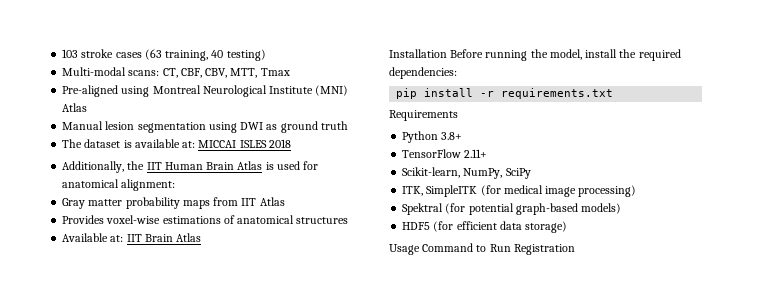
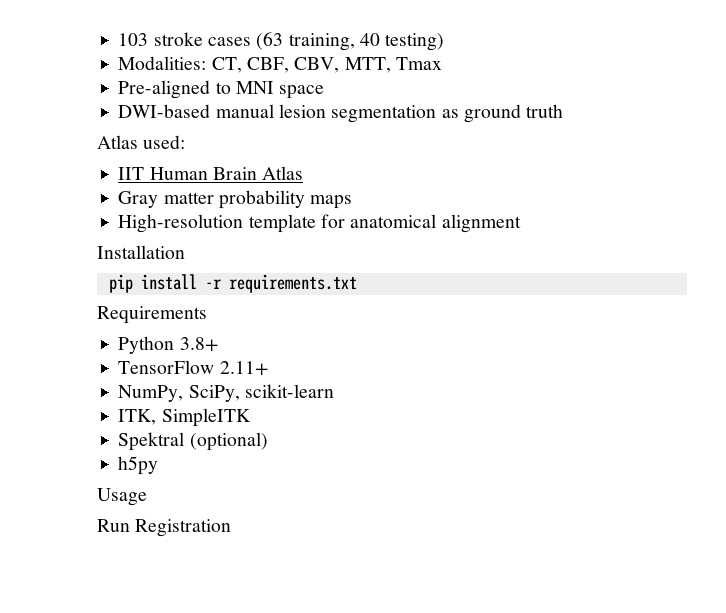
[62,67,160,76] Multi-modal scans: -> [118,56,207,70] Modalities:
[121,85,349,97] [62,103,88,112] [62,121,348,133] [62,139,291,148] [62,161,145,173] using Montreal Neurological Institute (MNI) Atlas // Manual lesion segmentation using DWI as ground truth // The dataset is available at: MICCAI ISLES 2018 // Additionally, the -> [215,81,325,99] [118,104,564,123] [97,135,186,149] to MNI space // DWI-based manual lesion segmentation as ground truth // Atlas used: //
[265,161,319,170] [62,179,176,191] is used for anatomical alignment: -> (304, 173) none
[213,197,285,206] [62,215,349,224] [62,233,202,242] [389,49,681,61] [389,67,457,79] from IIT Atlas // Provides voxel-wise estimations of anatomical structures // Available at: IIT Brain Atlas // Installation Before running the model, install the required dependencies: -> [118,214,521,233] [97,245,185,259] // High-resolution template for anatomical alignment // Installation
[402,167,531,179] Scikit-learn, NumPy, SciPy -> [118,384,334,402] NumPy, SciPy, scikit-learn
[480,185,637,197] [402,203,622,215] [402,221,568,233] (for medical image processing) // Spektral (for potential graph-based models) // HDF5 (for efficient data storage) -> [118,432,268,451] [118,456,159,475] // Spektral (optional) // h5py
[422,243,487,252] Command to -> (147, 497) //

